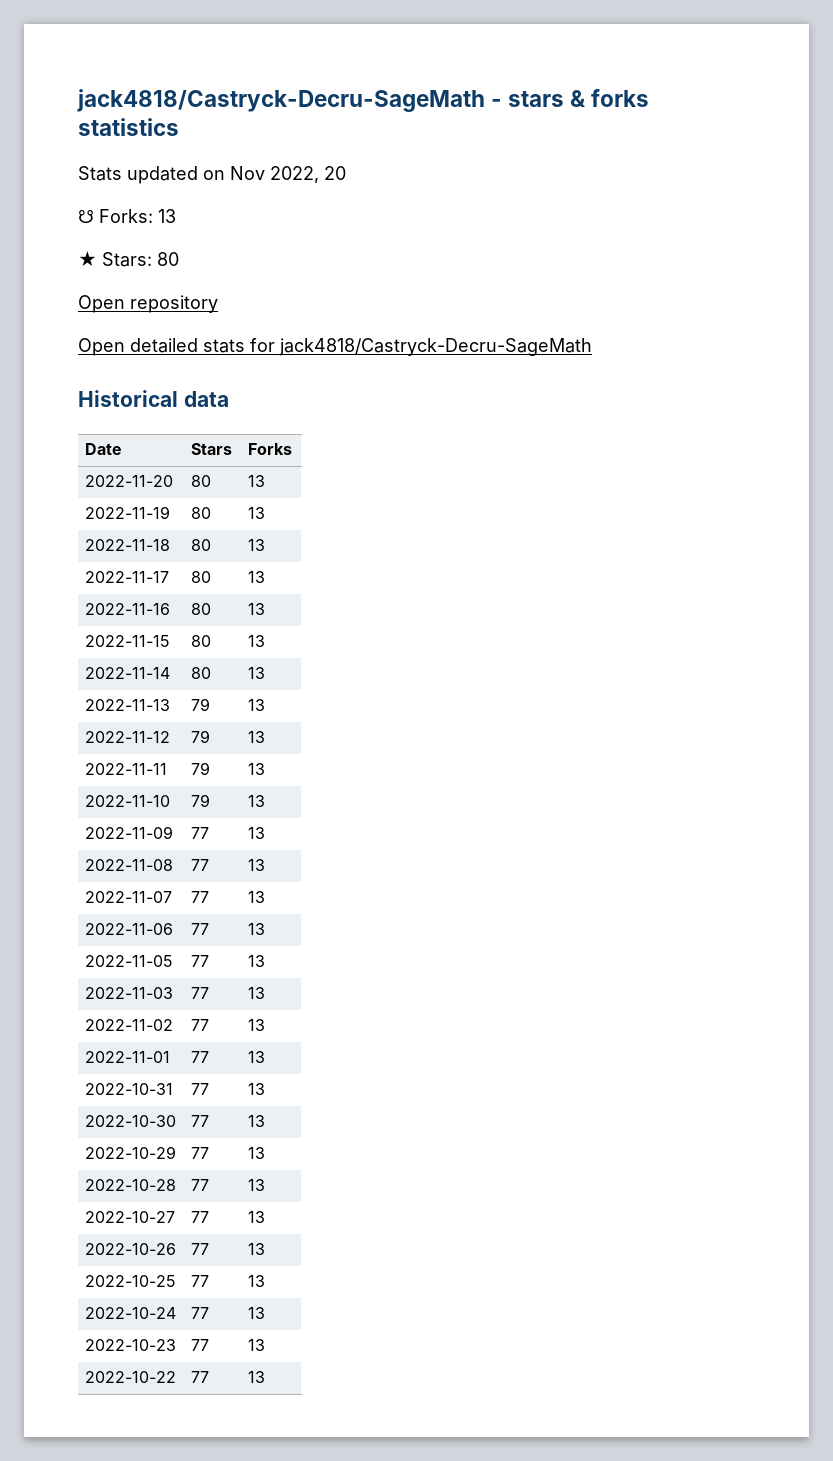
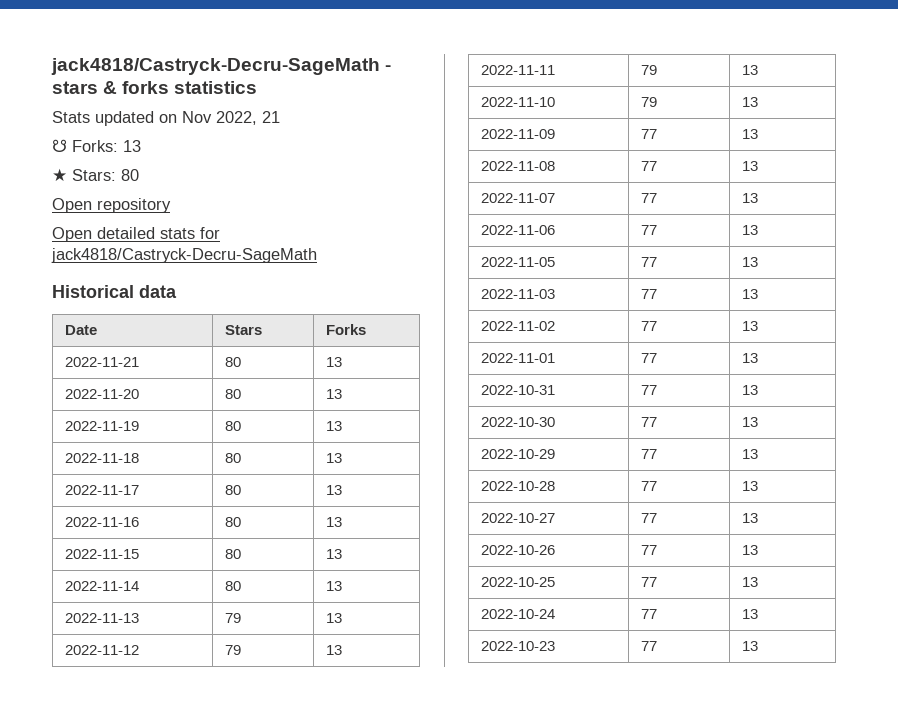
[324,166,346,180] 20 -> [262,111,280,123] 21
(293, 449) none -> [64,357,139,367] [224,357,241,367] [325,357,342,367] // 2022-11-21 | 80 | 13
[85,1371,177,1383] [191,1371,210,1383] [248,1371,266,1383] // 2022-10-22 | 77 | 13 -> (758, 646) none

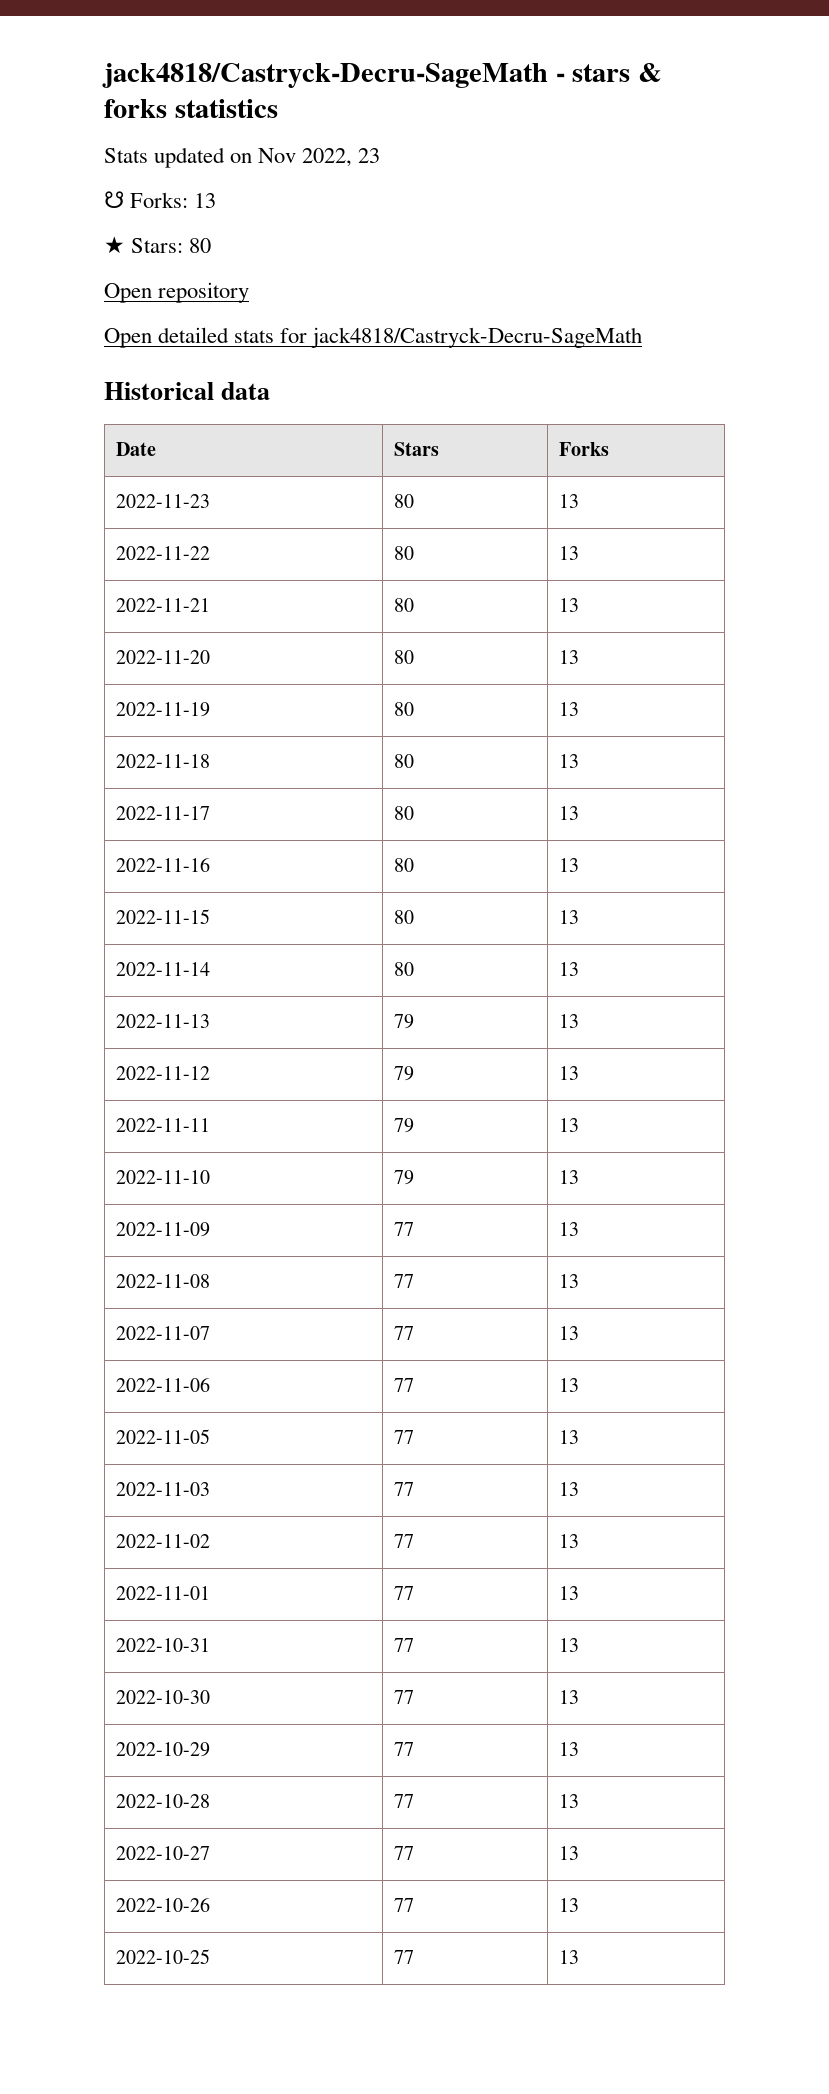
[262,111,280,123] 21 -> [358,148,381,163] 23
(366, 329) none -> [116,494,211,508] [394,494,415,508] [559,494,580,508] [116,546,211,560] [394,546,415,560] [559,546,580,560] // 2022-11-23 | 80 | 13 // 2022-11-22 | 80 | 13
[480,609,555,619] [640,609,657,619] [741,609,758,619] [480,641,555,651] [640,641,657,651] [741,641,758,651] // 2022-10-24 | 77 | 13 // 2022-10-23 | 77 | 13 -> (580, 1957) none

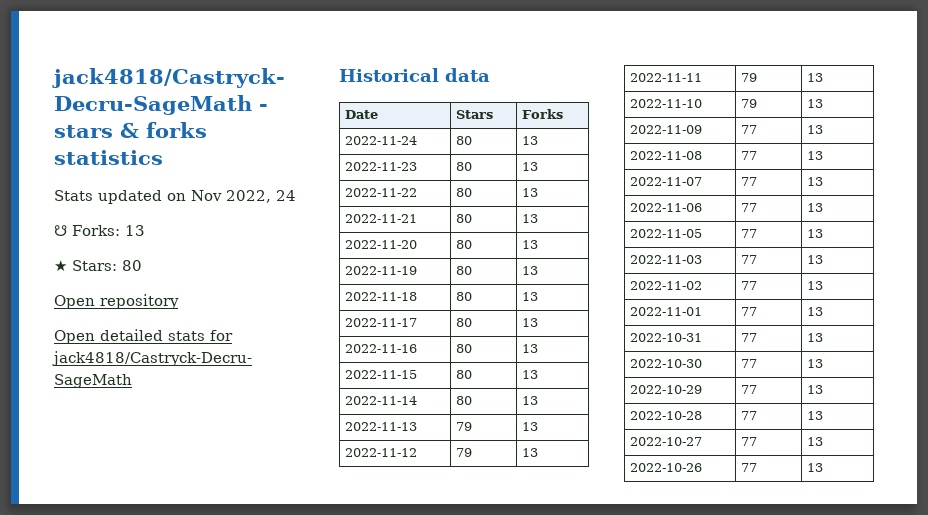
[358,148,381,163] 23 -> [276,190,296,201] 24
(610, 449) none -> [344,136,417,145] [455,136,472,145] [521,136,538,145] // 2022-11-24 | 80 | 13
[116,1949,211,1964] [394,1950,415,1964] [559,1950,580,1964] // 2022-10-25 | 77 | 13 -> (823, 467) none

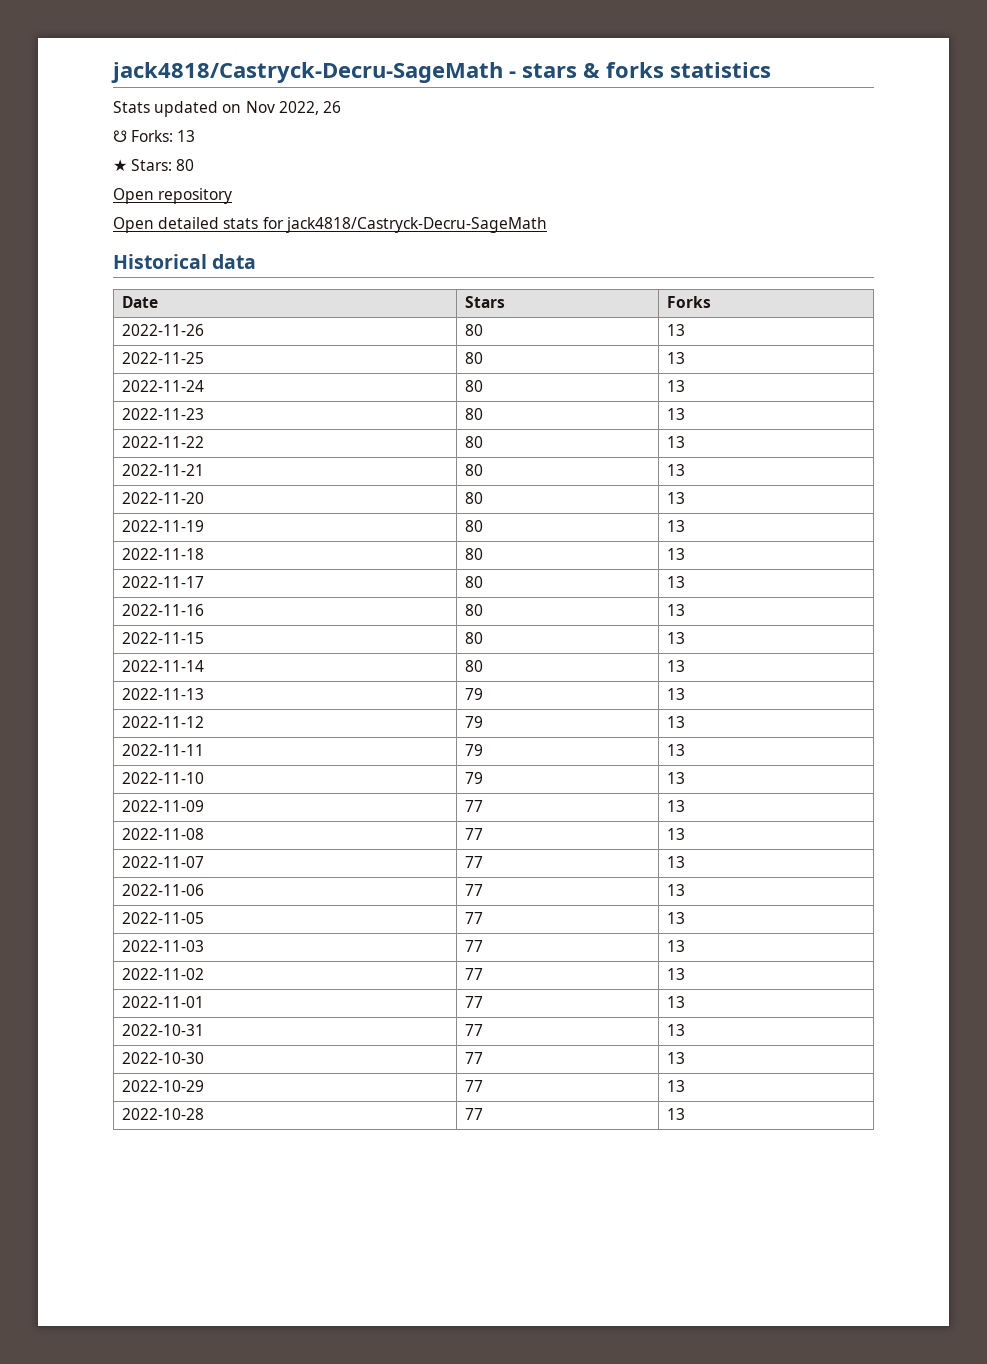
[276,190,296,201] 24 -> [322,101,341,113] 26
(563, 114) none -> [122,324,205,336] [465,324,484,336] [667,324,686,336] [122,352,205,364] [465,352,484,364] [667,352,686,364] // 2022-11-26 | 80 | 13 // 2022-11-25 | 80 | 13
[629,437,702,446] [740,437,757,446] [806,437,823,446] [629,463,702,472] [740,463,757,472] [806,463,823,472] // 2022-10-27 | 77 | 13 // 2022-10-26 | 77 | 13 -> (686, 1114) none

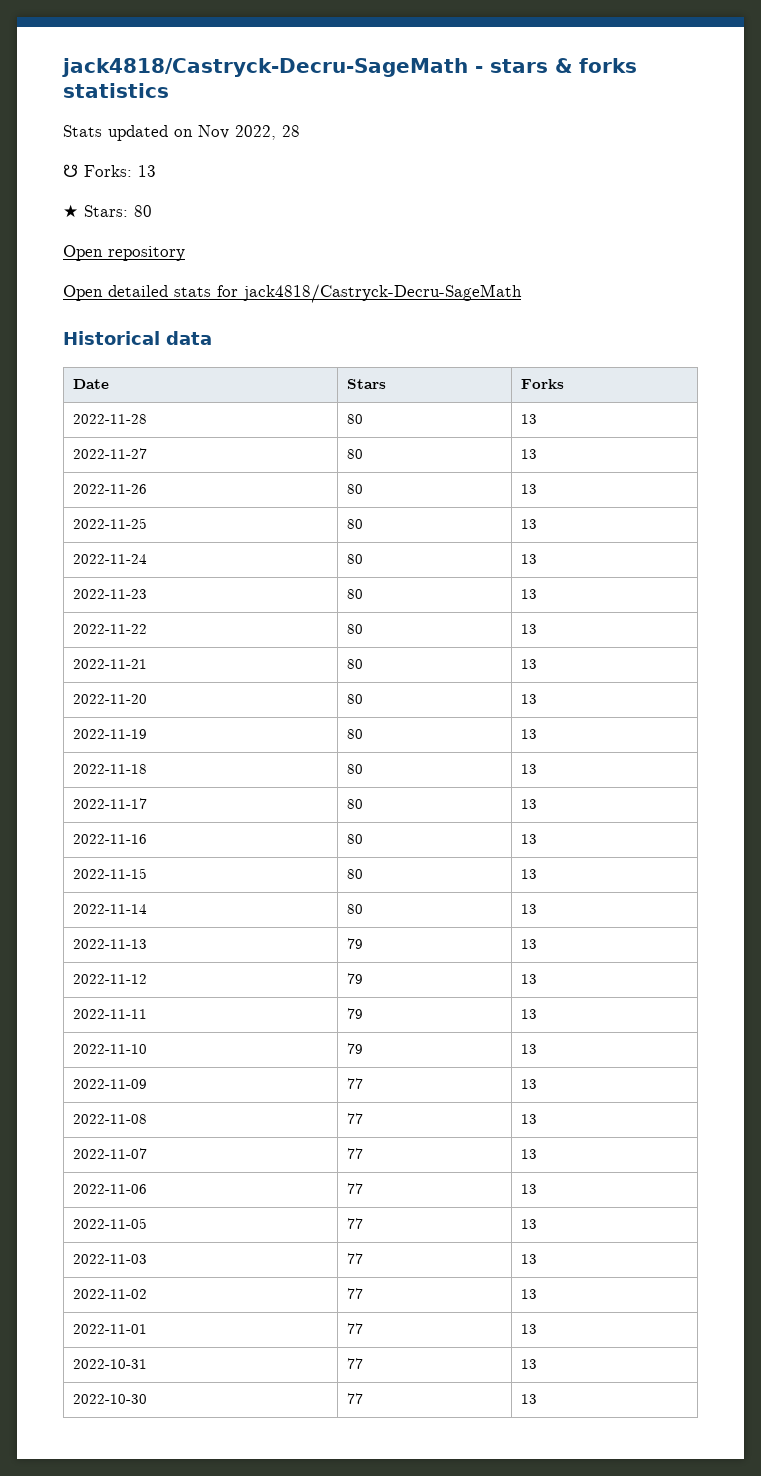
[322,101,341,113] 26 -> [282,125,300,137] 28
(712, 302) none -> [73,414,148,424] [347,414,364,424] [521,414,538,424] [73,448,148,459] [347,449,364,459] [521,449,538,459] // 2022-11-28 | 80 | 13 // 2022-11-27 | 80 | 13
[122,1080,205,1092] [465,1080,484,1092] [667,1080,686,1092] [122,1108,205,1120] [465,1108,484,1120] [667,1108,686,1120] // 2022-10-29 | 77 | 13 // 2022-10-28 | 77 | 13 -> (538, 1399) none

